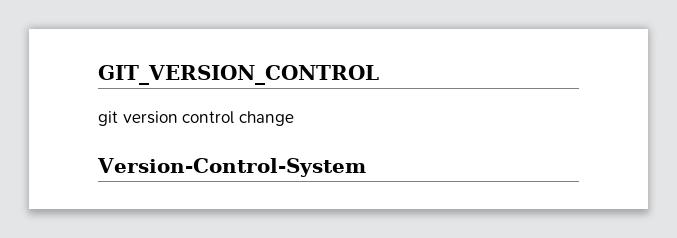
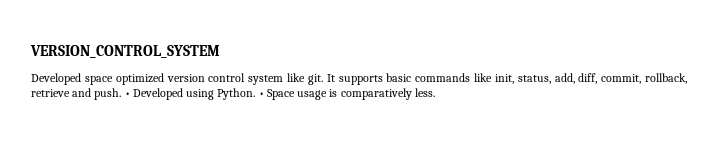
[98,65,379,85] [98,111,294,126] [97,158,366,177] GIT_VERSION_CONTROL // git version control change // Version-Control-System -> [30,45,220,58] [31,73,687,85] [31,88,435,100] VERSION_CONTROL_SYSTEM // Developed space optimized version control system like git. It supports basic commands like init, status, add, diff, commit, rollback, retrieve and push. • Developed using Python. • Space usage is comparatively less.

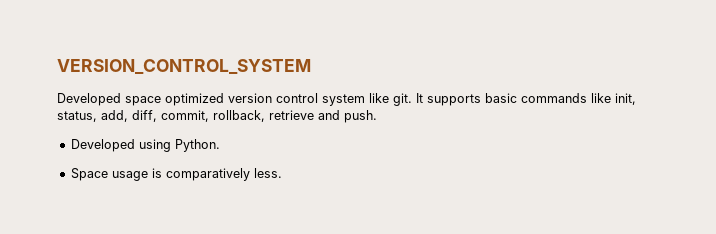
[124,92,130,97] • -> (377, 116) //
[258,92,264,97] • -> (220, 145) //

